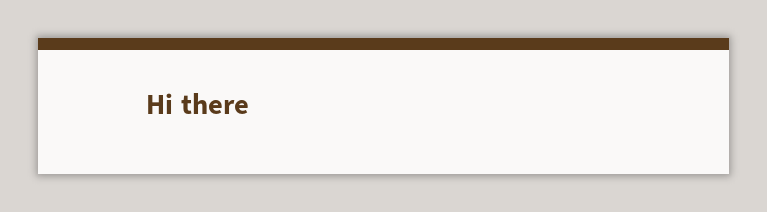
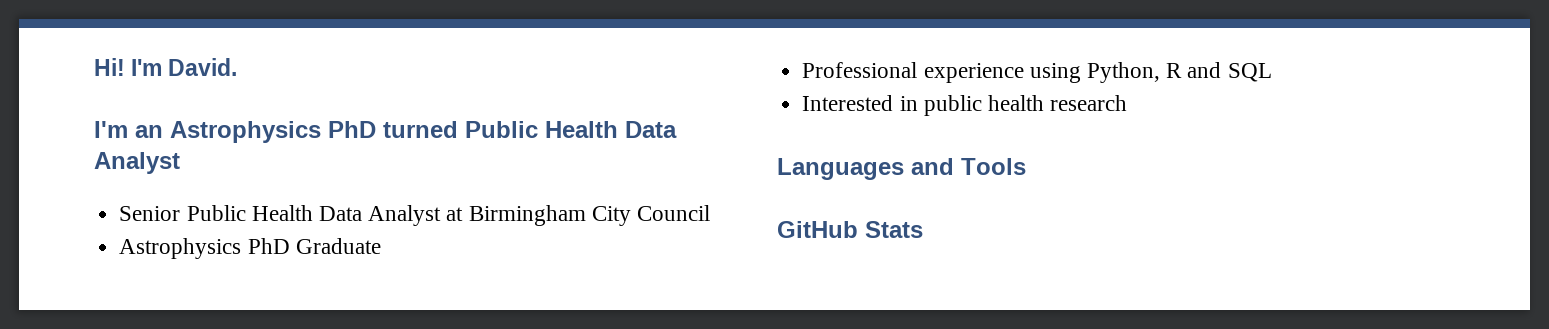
[146,93,249,114] Hi there -> [94,58,238,76] [94,121,677,143] [94,152,180,174] [119,205,710,226] [119,238,381,259] [802,62,1272,83] [802,95,1128,116] [777,158,1026,180] [777,221,923,238] Hi! I'm David. // I'm an Astrophysics PhD turned Public Health Data Analyst // Senior Public Health Data Analyst at Birmingham City Council // Astrophysics PhD Graduate // Professional experience using Python, R and SQL // Interested in public health research // Languages and Tools // GitHub Stats

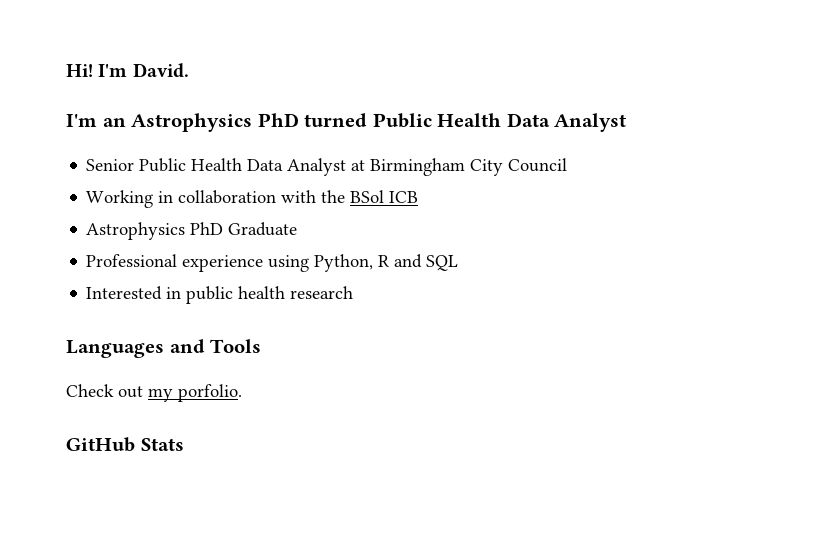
(710, 213) none -> [86,190,419,208] // Working in collaboration with the BSol ICB
(1026, 166) none -> [66,384,242,402] // Check out my porfolio.

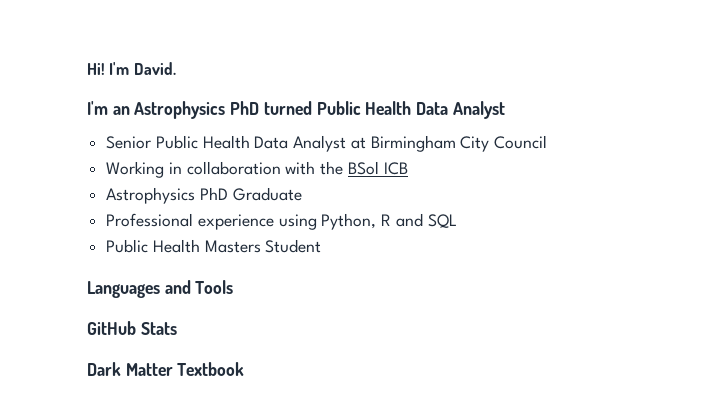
[86,286,354,304] Interested in public health research -> [106,239,322,253] Public Health Masters Student
[66,384,242,402] // Check out my porfolio. -> (234, 287) none
(184, 444) none -> [87,362,245,376] // Dark Matter Textbook

